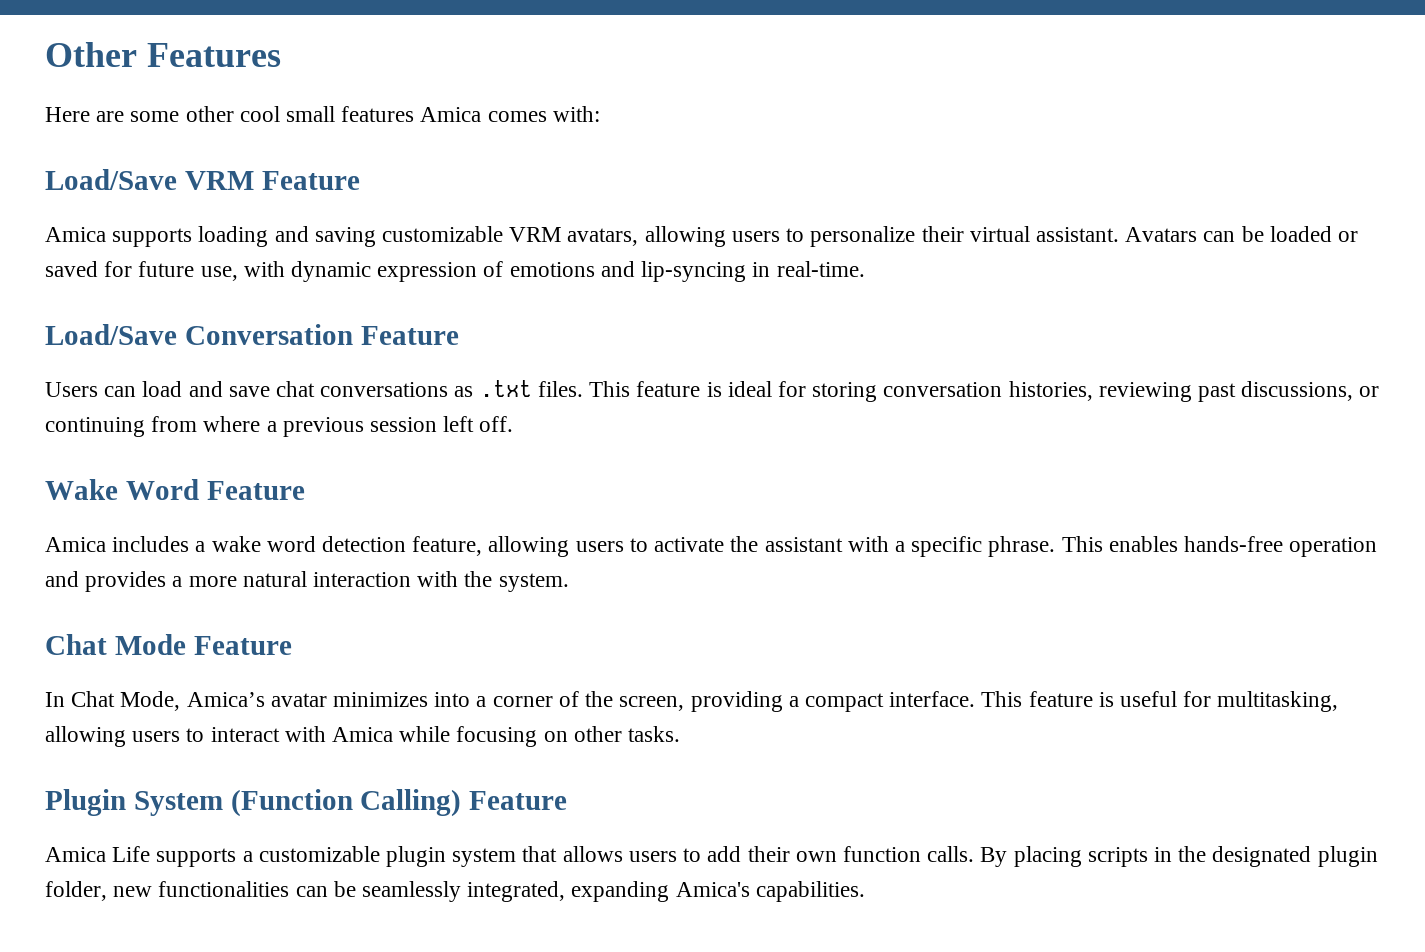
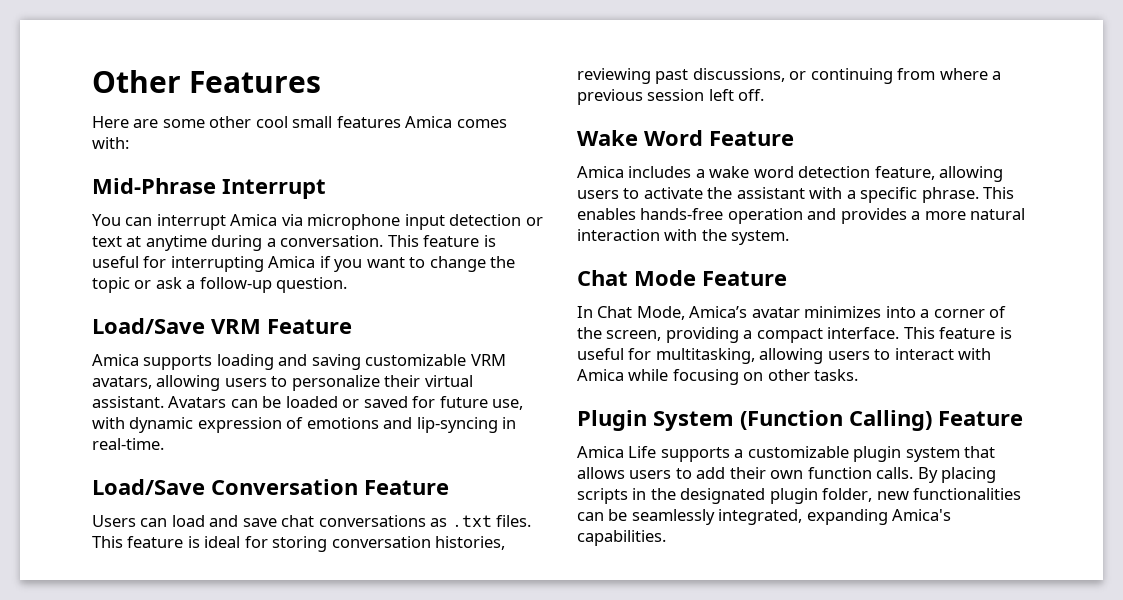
(600, 114) none -> [92,178,326,199] [92,214,543,230] [92,235,496,251] [92,256,516,272] [92,277,348,293] // Mid-Phrase Interrupt // You can interrupt Amica via microphone input detection or text at anytime during a conversation. This feature is useful for interrupting Amica if you want to change the topic or ask a follow-up question.

